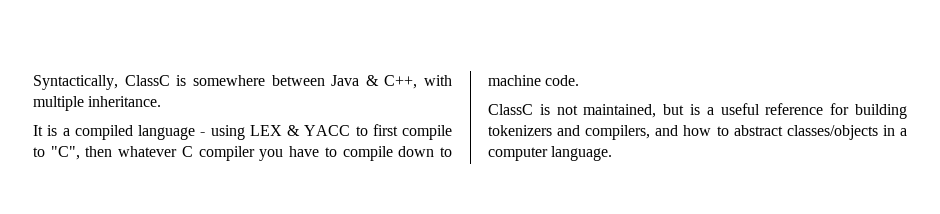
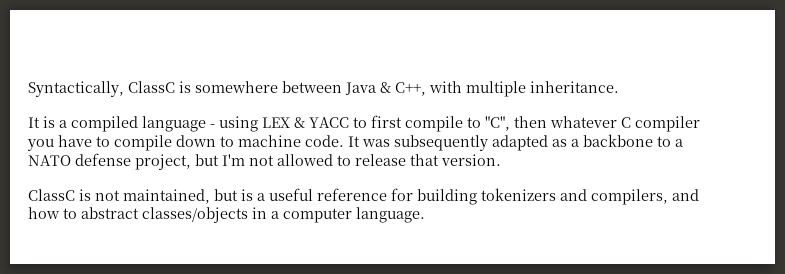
(580, 80) none -> [348,134,683,151] [28,153,501,170] It was subsequently adapted as a backbone to a NATO defense project, but I'm not allowed to release that version.

